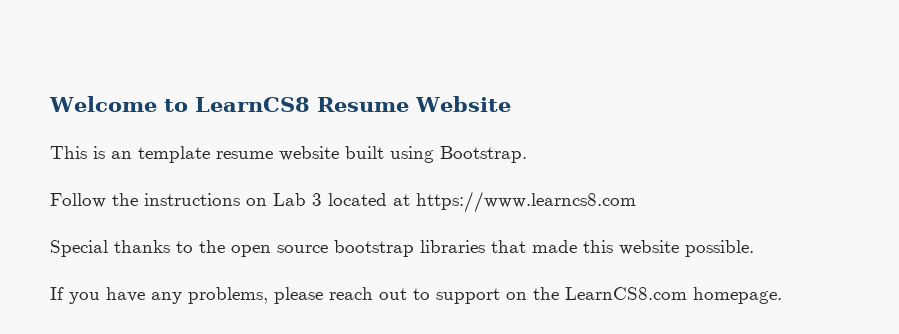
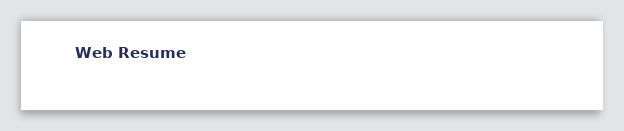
[49,96,511,112] [50,146,527,163] [50,191,636,213] [50,240,754,257] [50,287,782,304] Welcome to LearnCS8 Resume Website // This is an template resume website built using Bootstrap. // Follow the instructions on Lab 3 located at https://www.learncs8.com // Special thanks to the open source bootstrap libraries that made this website possible. // If you have any problems, please reach out to support on the LearnCS8.com homepage. -> [75,47,186,58] Web Resume

